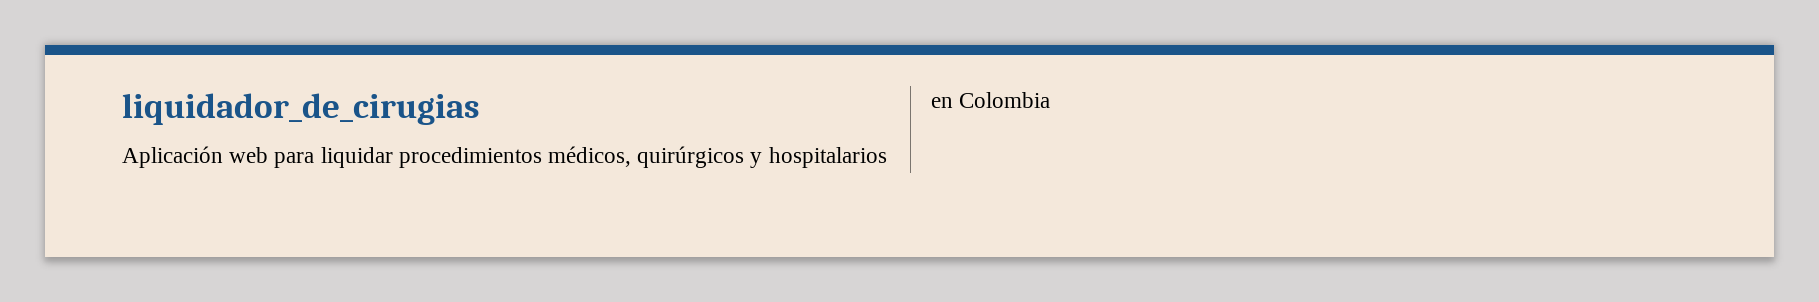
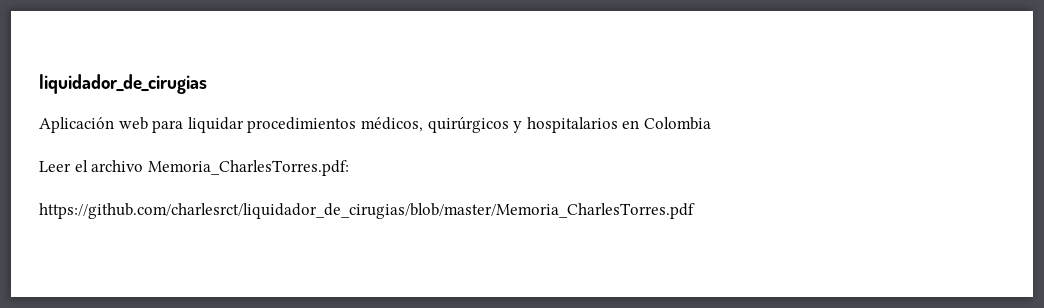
(1051, 100) none -> [39,160,349,176] [39,203,695,219] // Leer el archivo Memoria_CharlesTorres.pdf: // https://github.com/charlesrct/liquidador_de_cirugias/blob/master/Memoria_CharlesTorres.pdf

